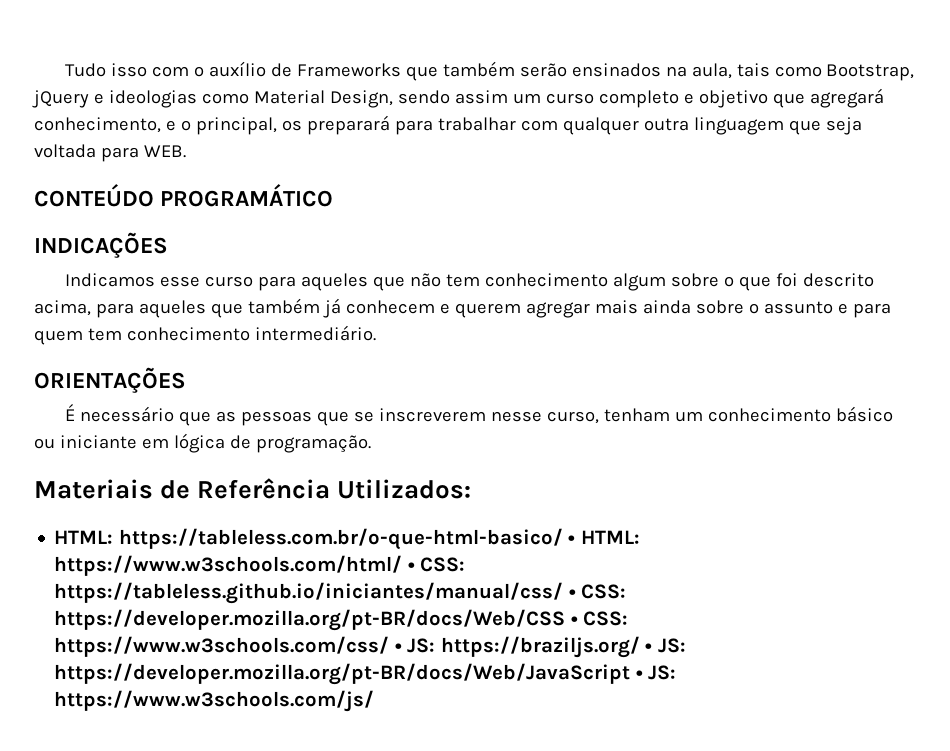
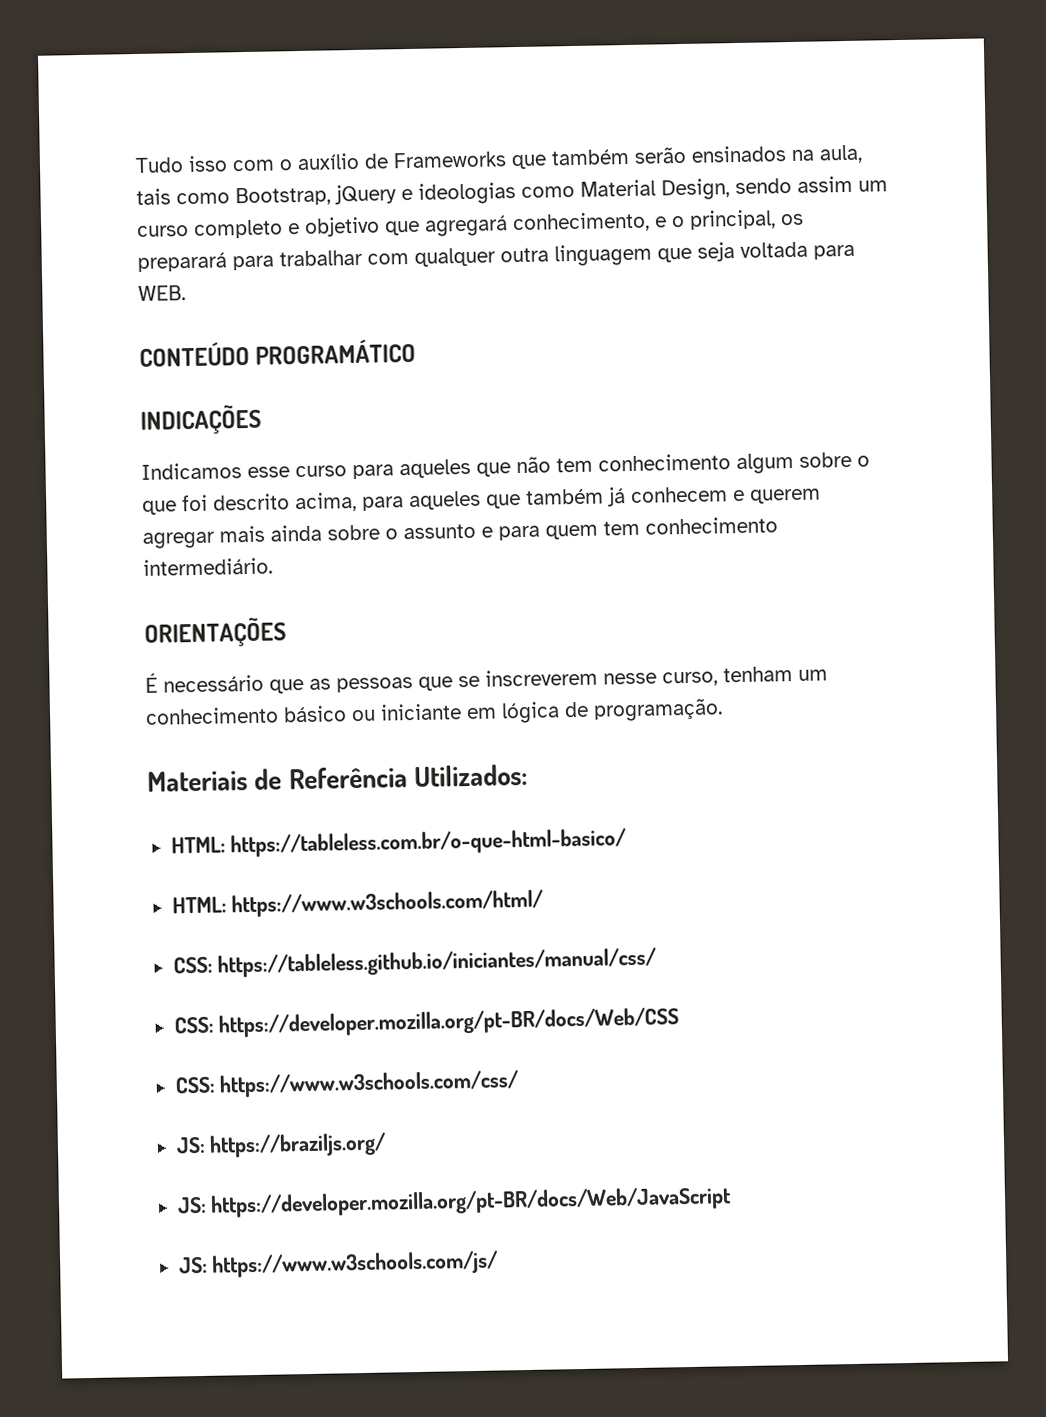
[568,535,576,544] • -> (628, 843) //
[407,562,415,571] • -> (545, 903) //
[568,589,576,598] • -> (658, 962) //
[570,616,578,625] • -> (680, 1022) //
[394,643,402,652] • -> (521, 1084) //
[645,643,653,652] • -> (388, 1145) //
[635,670,643,679] • -> (733, 1202) //

